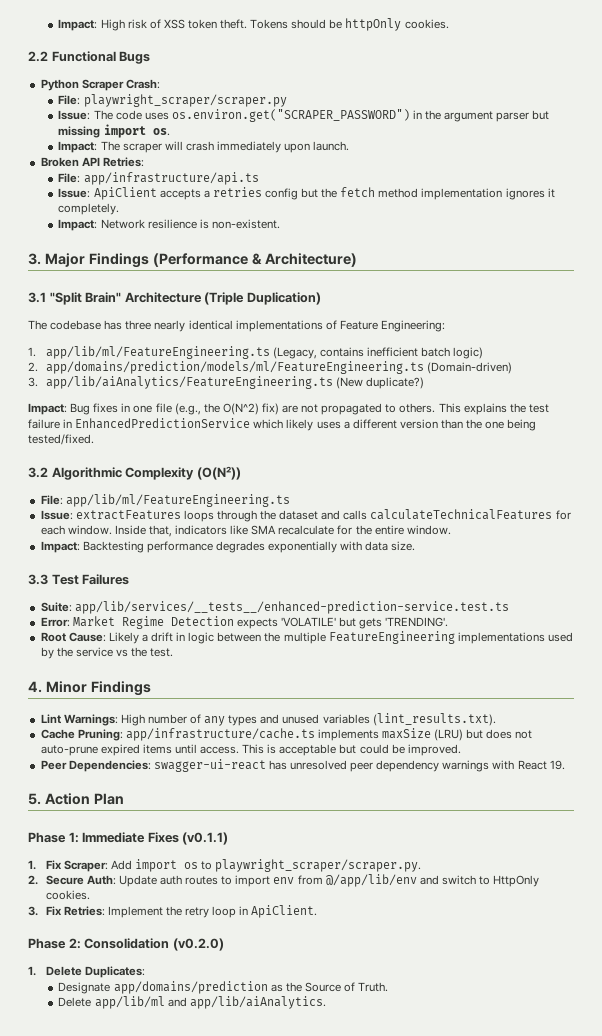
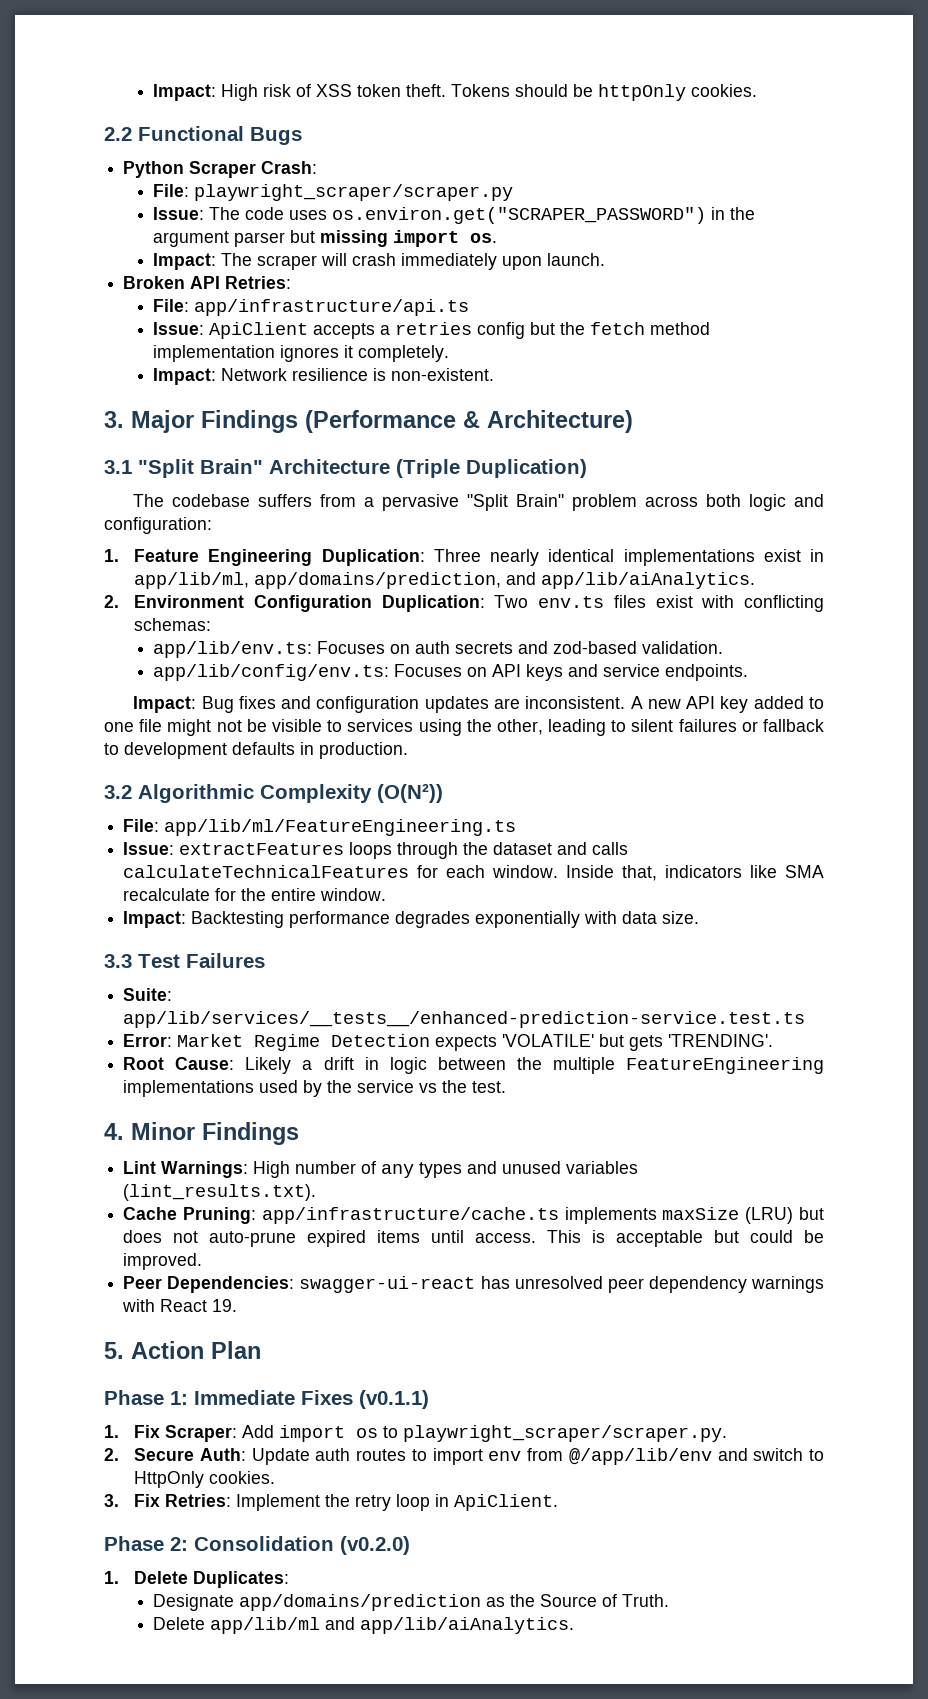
[104,320,445,332] [28,346,484,359] [28,361,512,374] [28,376,424,389] [28,403,549,415] [28,418,537,431] [28,434,94,445] has three nearly identical implementations of Feature Engineering: // 1. app/lib/ml/FeatureEngineering.ts (Legacy, contains inefficient batch logic) // 2. app/domains/prediction/models/ml/FeatureEngineering.ts (Domain-driven) // 3. app/lib/aiAnalytics/FeatureEngineering.ts (New duplicate?) // Impact: Bug fixes in one file (e.g., the O(N^2) fix) are not propagated to others. This explains the test failure in EnhancedPredictionService which likely uses a different version than the one being tested/fixed. -> [258,494,825,511] [104,517,212,534] [104,549,824,566] [134,572,756,589] [104,595,824,612] [134,618,212,631] [153,641,724,658] [153,664,749,681] [133,696,824,713] [104,719,824,736] [104,742,408,759] suffers from a pervasive "Split Brain" problem across both logic and configuration: // 1. Feature Engineering Duplication: Three nearly identical implementations exist in app/lib/ml, app/domains/prediction, and app/lib/aiAnalytics. // 2. Environment Configuration Duplication: Two env.ts files exist with conflicting schemas: // app/lib/env.ts: Focuses on auth secrets and zod-based validation. // app/lib/config/env.ts: Focuses on API keys and service endpoints. // Impact: Bug fixes and configuration updates are inconsistent. A new API key added to one file might not be visible to services using the other, leading to silent failures or fallback to development defaults in production.

